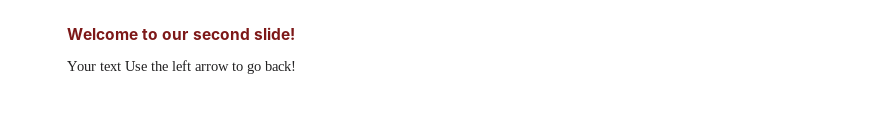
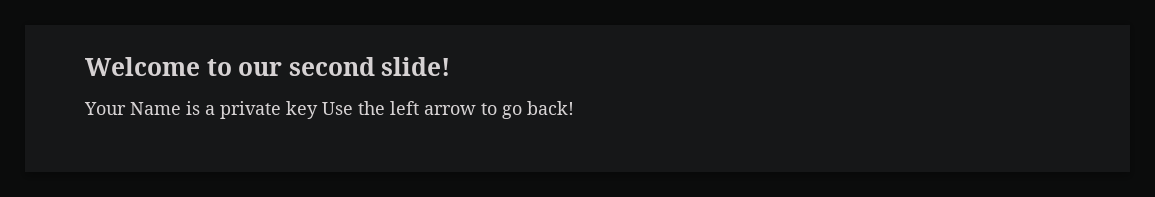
[100,62,121,71] text -> [130,101,318,119] Name is a private key

